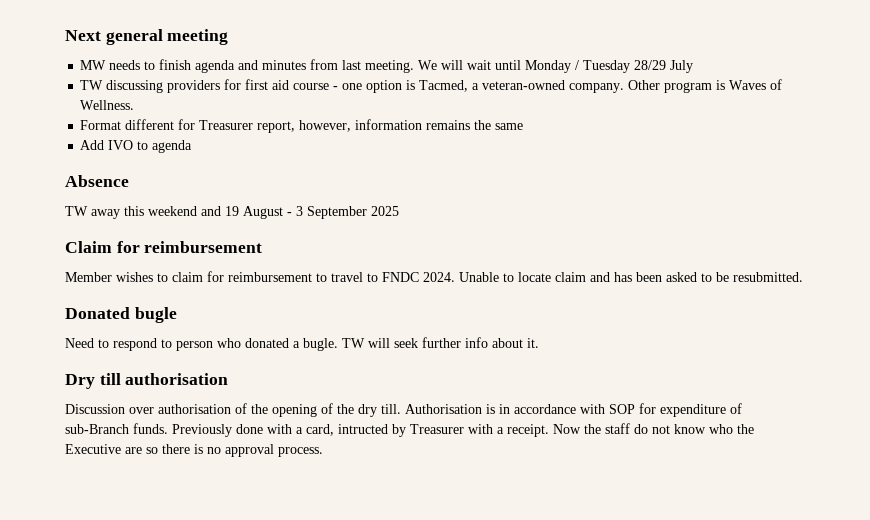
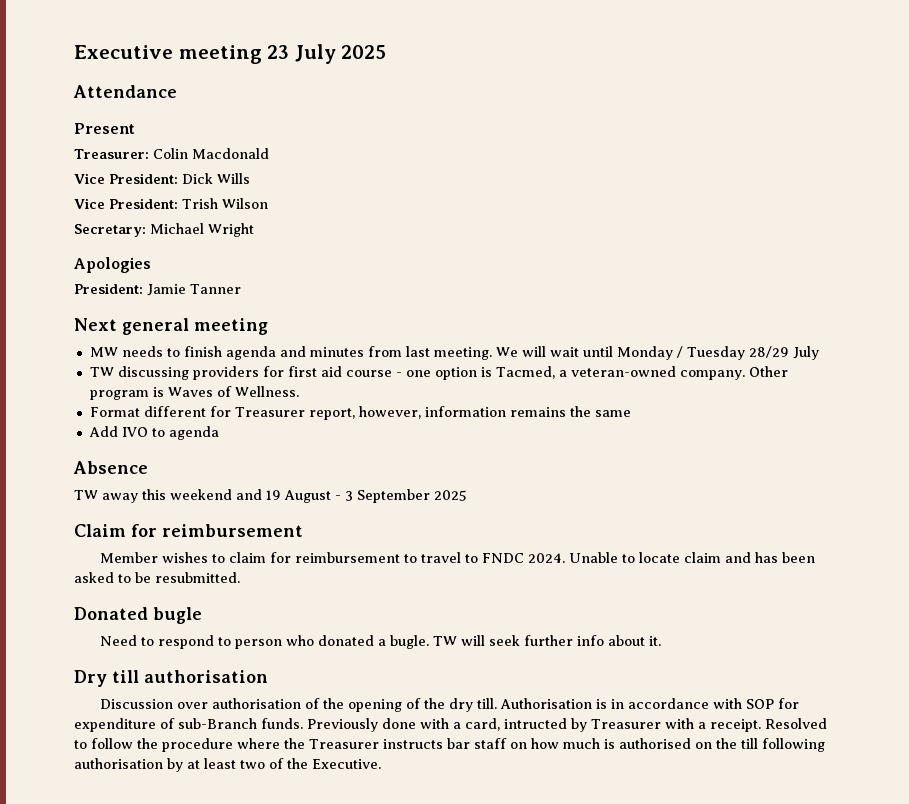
(65, 35) none -> [74,44,387,64] [73,85,177,98] [74,123,135,134] [74,148,269,159] [74,173,250,184] [74,198,268,209] [74,223,254,237] [74,257,151,273] [74,283,241,296] Executive meeting 23 July 2025 // Attendance // Present // Treasurer: Colin Macdonald // Vice President: Dick Wills // Vice President: Trish Wilson // Secretary: Michael Wright // Apologies // President: Jamie Tanner //
[553,423,754,434] [65,444,323,457] Now the staff do not know who the Executive are so there is no approval process. -> [765,718,827,729] [74,738,825,752] [74,758,381,772] Resolved to follow the procedure where the Treasurer instructs bar staff on how much is authorised on the till following authorisation by at least two of the Executive.

